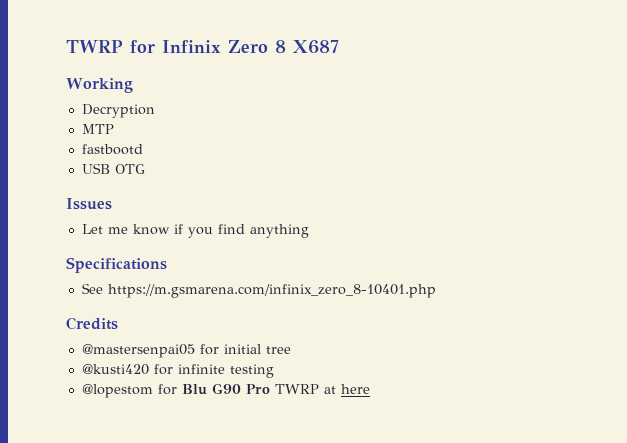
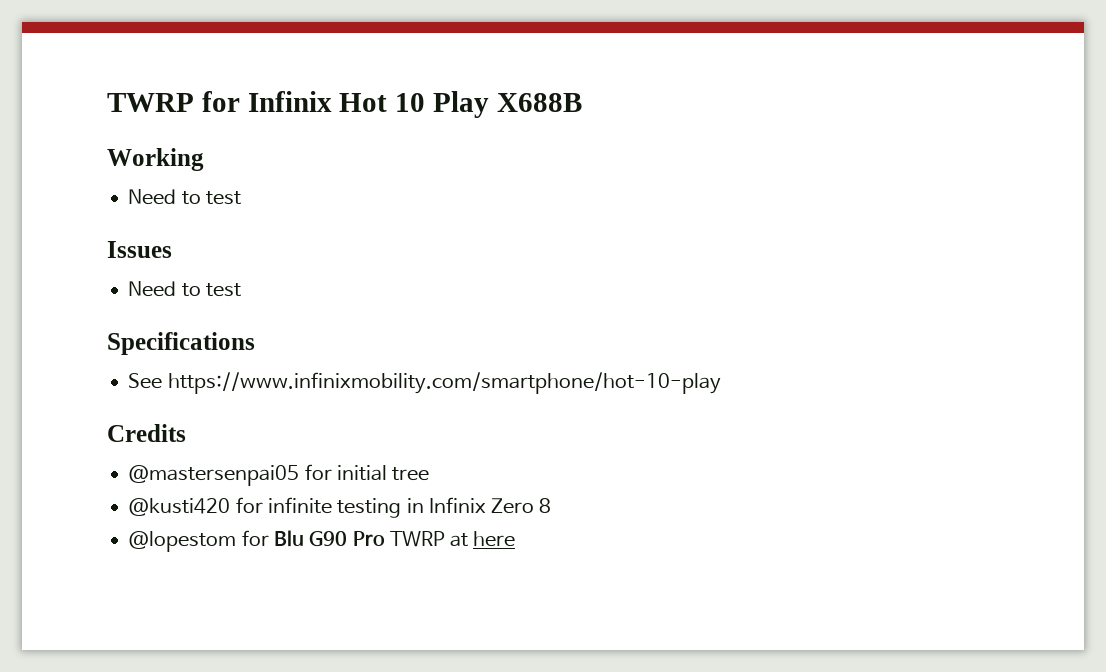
[228,40,339,54] [66,78,133,93] [81,104,155,118] [81,124,114,134] [81,144,143,155] [81,163,145,174] [66,198,112,210] [81,224,309,238] Zero 8 X687 // Working // Decryption // MTP // fastbootd // USB OTG // Issues // Let me know if you find anything -> [339,91,582,118] [107,148,204,171] [128,189,241,205] [107,241,172,258] [128,281,241,297] Hot 10 Play X688B // Working // Need to test // Issues // Need to test
[107,284,436,298] https://m.gsmarena.com/infinix_zero_8-10401.php -> [167,372,721,394] https://www.infinixmobility.com/smartphone/hot-10-play
(274, 371) none -> [406,497,552,514] in Infinix Zero 8

